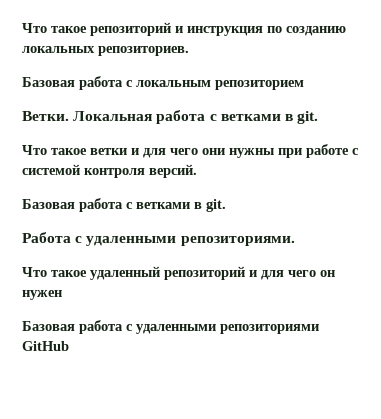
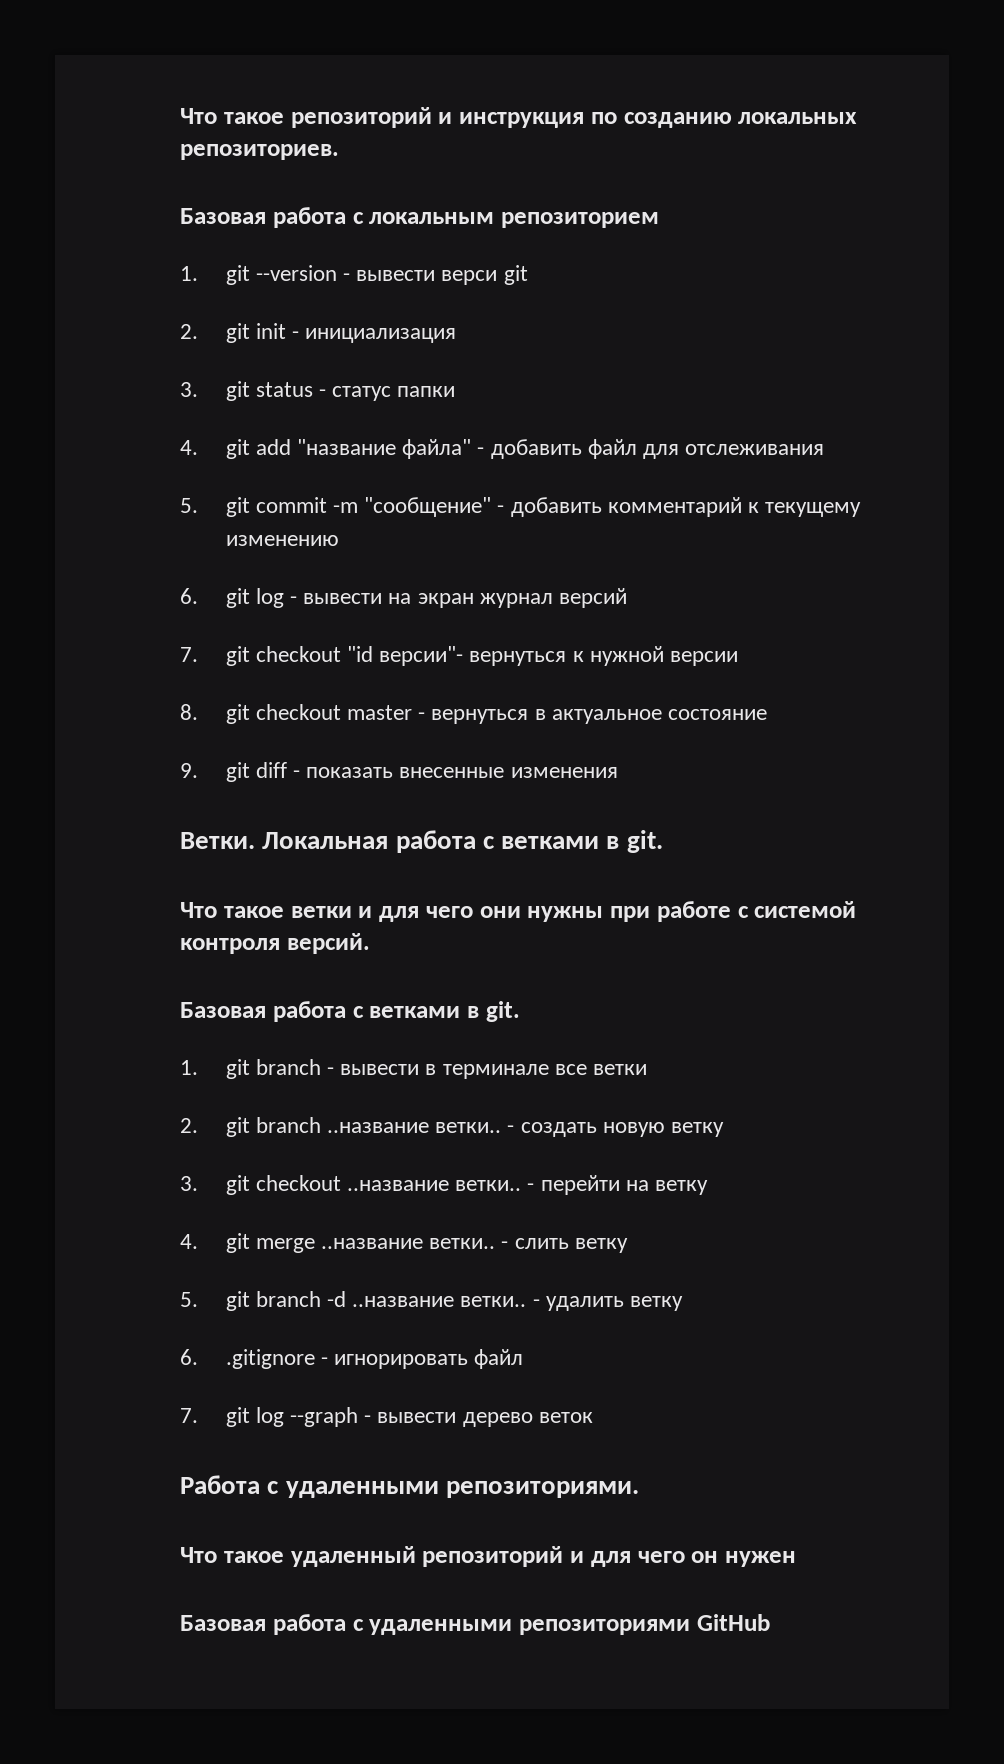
(304, 85) none -> [180,265,528,285] [180,323,457,343] [180,381,456,401] [180,439,825,459] [180,497,862,517] [225,535,339,546] [180,588,628,608] [180,646,739,666] [180,704,768,724] [180,762,618,782] // 1. git --version - вывести верси git // 2. git init - инициализация // 3. git status - статус папки // 4. git add "название файла" - добавить файл для отслеживания // 5. git commit -m "сообщение" - добавить комментарий к текущему изменению // 6. git log - вывести на экран журнал версий // 7. git checkout "id версии"- вернуться к нужной версии // 8. git checkout master - вернуться в актуальное состояние // 9. git diff - показать внесенные изменения
(226, 205) none -> [180,1059,648,1079] [180,1117,725,1137] [180,1175,709,1195] [180,1233,628,1253] [180,1291,684,1311] [180,1349,524,1369] [180,1407,593,1427] // 1. git branch - вывести в терминале все ветки // 2. git branch ..название ветки.. - создать новую ветку // 3. git checkout ..название ветки.. - перейти на ветку // 4. git merge ..название ветки.. - слить ветку // 5. git branch -d ..название ветки.. - удалить ветку // 6. .gitignore - игнорировать файл // 7. git log --graph - вывести дерево веток

